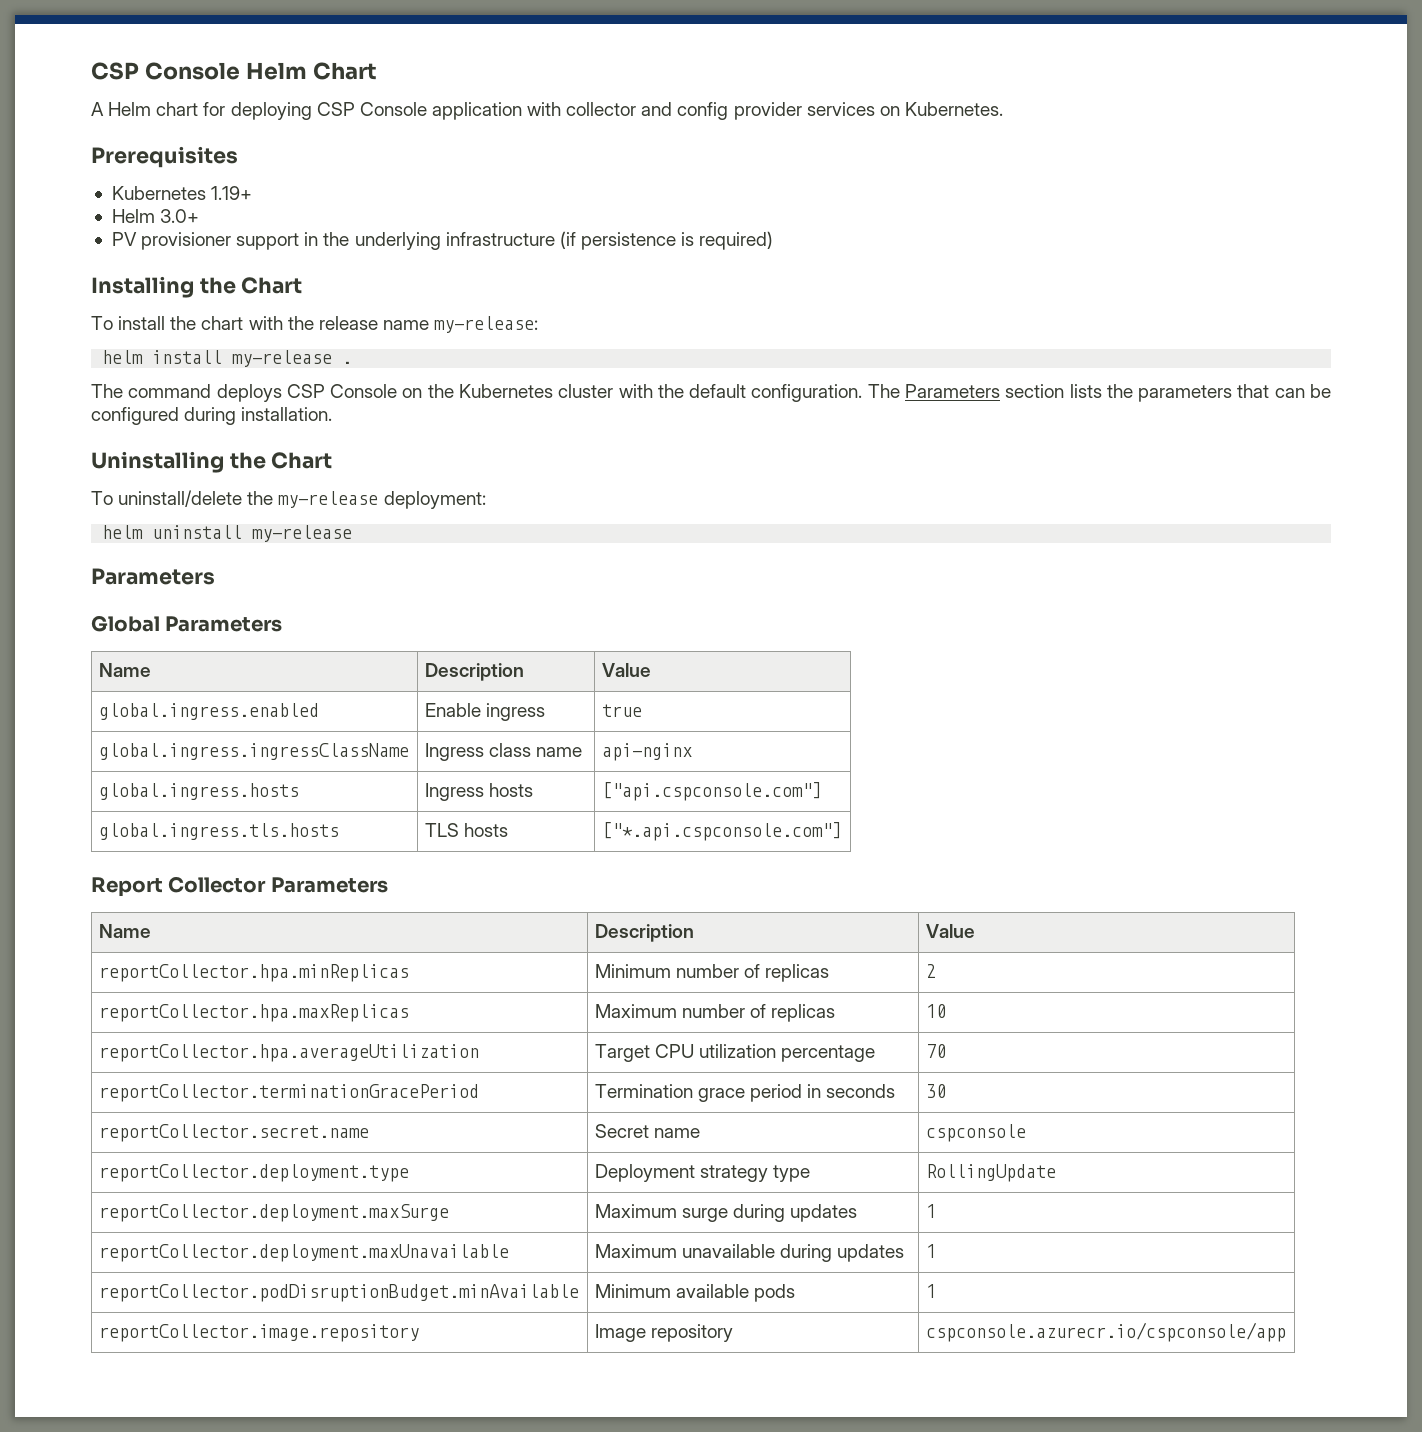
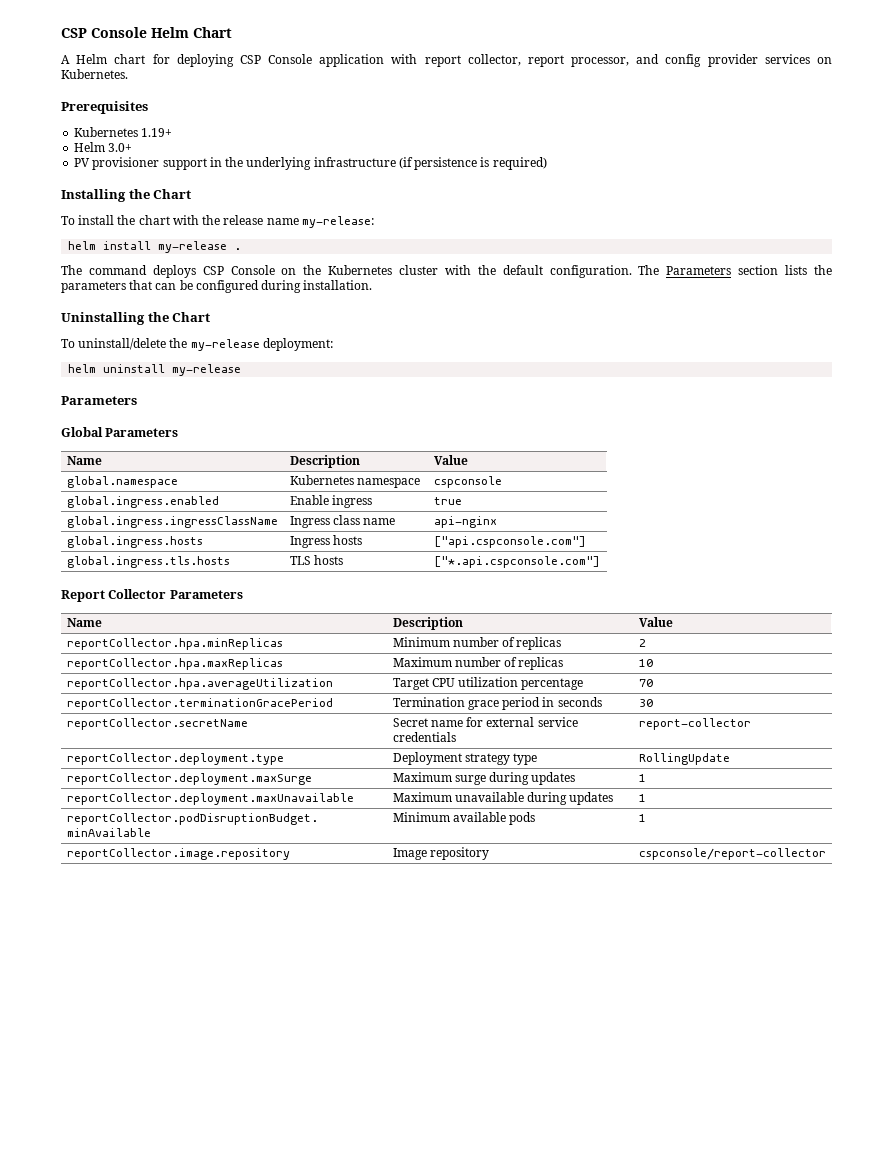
[566,102,637,116] collector -> [424,54,630,67] report collector, report processor,
(651, 670) none -> [66,476,178,488] [289,475,420,488] [433,476,502,488] // global.namespace | Kubernetes namespace | cspconsole
[98,1124,369,1142] reportCollector.secret.name -> [66,718,248,730] reportCollector.secretName
[925,1124,1026,1142] | cspconsole -> [466,717,578,727] [392,732,456,742] [638,718,751,730] for external service credentials | report-collector
[925,1322,1286,1342] cspconsole.azurecr.io/cspconsole/app -> [638,848,826,860] cspconsole/report-collector

